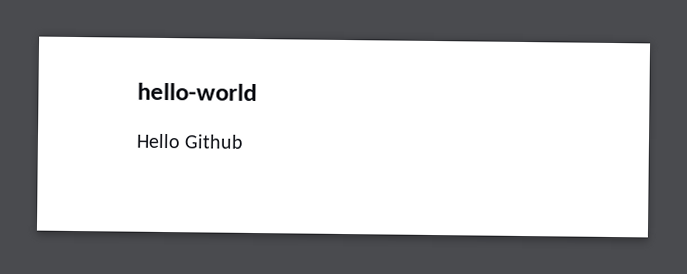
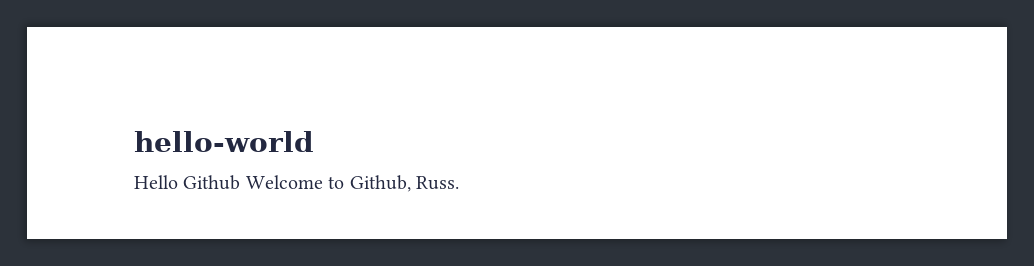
(245, 141) none -> [245,175,459,192] Welcome to Github, Russ.

